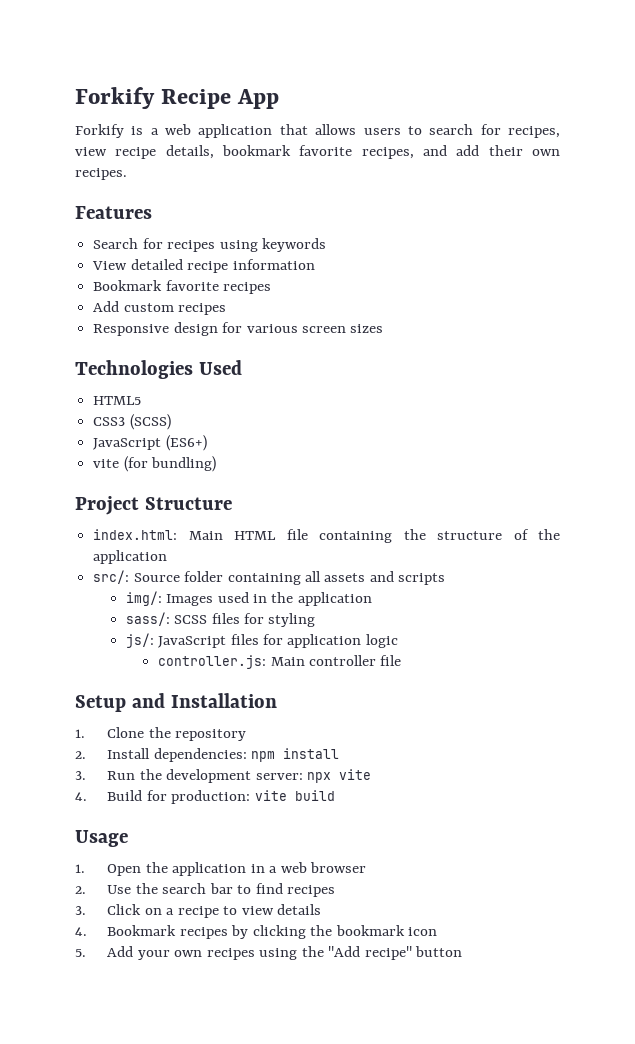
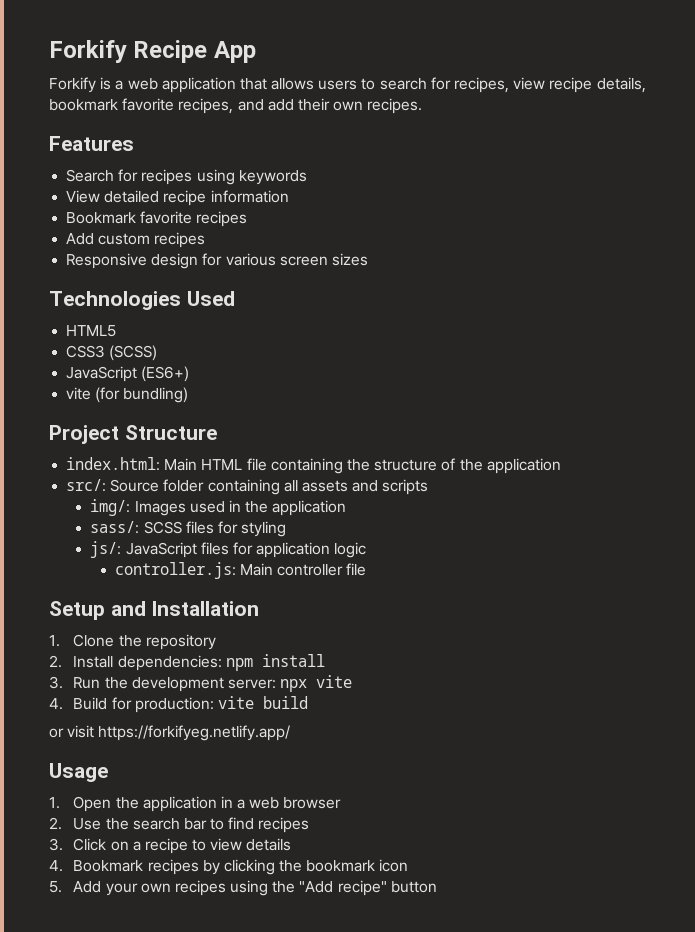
(335, 795) none -> [49,725,291,741] // or visit https://forkifyeg.netlify.app/

